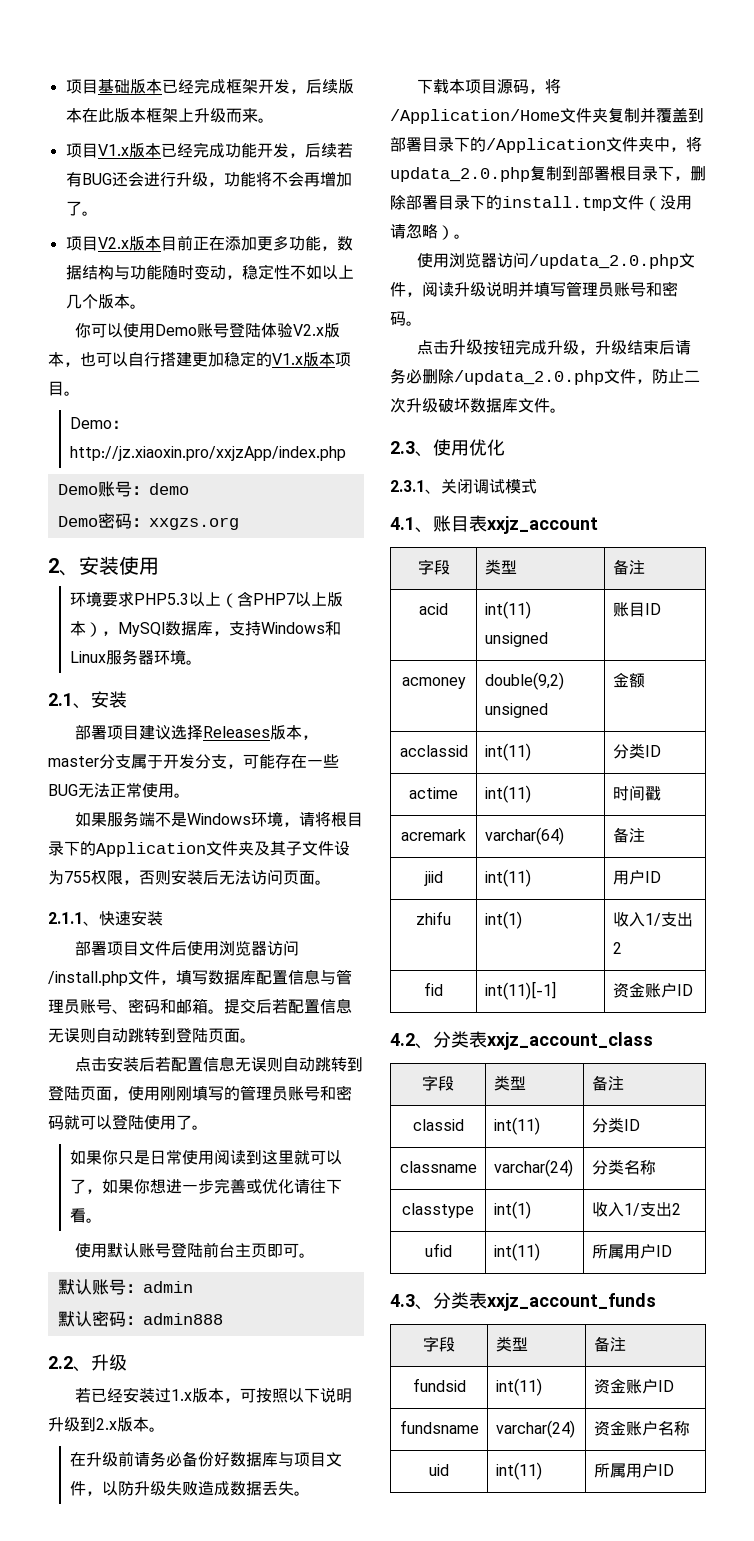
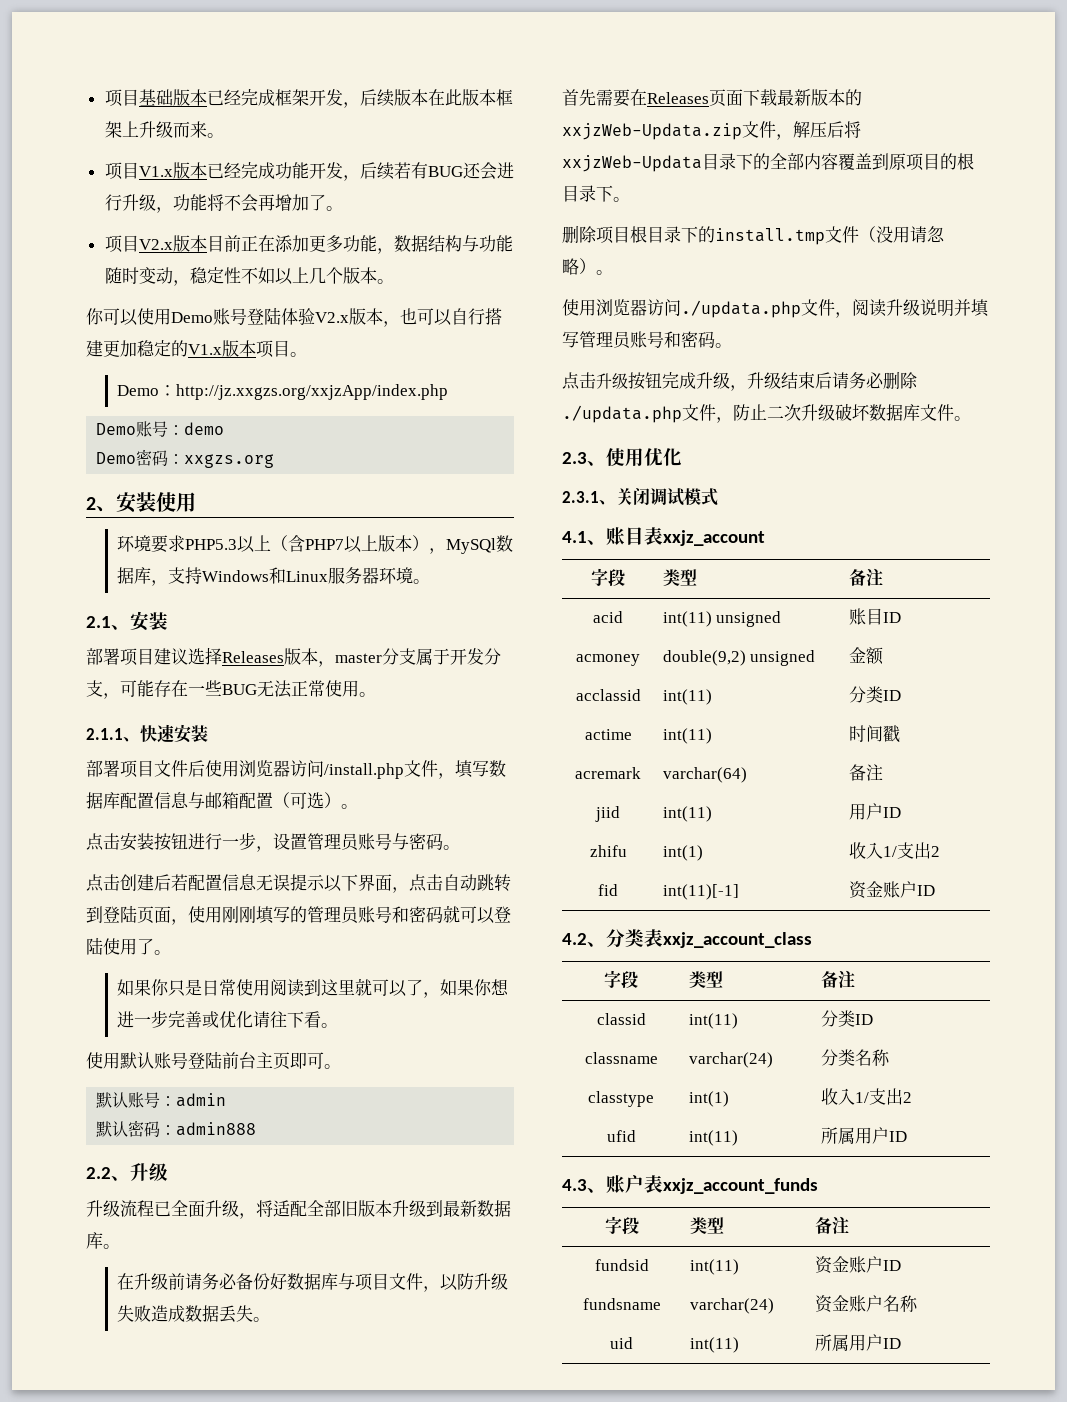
[70,446,347,461] http://jz.xiaoxin.pro/xxjzApp/index.php -> [176,384,449,400] http://jz.xxgzs.org/xxjzApp/index.php
[74,811,363,827] [48,841,350,857] [48,869,331,885] // 如果服务端不是Windows环境，请将根目录下的Application文件夹及其子文件设为755权限，否则安装后无法访问页面。 -> (376, 694) none
[336,969,352,985] [48,998,352,1014] [48,1028,256,1043] [74,1056,283,1072] 管理员账号、密码和邮箱。提交后若配置信息无误则自动跳转到登陆页面。 // 点击安装后若配置信息无误则 -> [205,792,358,809] [86,832,460,852] [86,874,443,893] 邮箱配置（可选）。 // 点击安装按钮进行一步，设置管理员账号与密码。 // 点击创建后若配置信息无误提示以下界面，点击
[74,1387,352,1403] [48,1417,149,1432] 若已经安装过1.x版本，可按照以下说明升级到2.x版本 -> [86,1200,511,1219] [86,1232,103,1249] 升级流程已全面升级，将适配全部旧版本升级到最新数据库
[416,78,561,94] [390,107,704,124] [390,136,702,153] [390,166,706,182] [390,195,438,210] 下载本项目源码，将/Application/Home文件夹复制并覆盖到部署目录下的/Application文件夹中，将updata_2.0.php复制到部署根目录下，删除部署 -> [562,89,862,107] [562,121,861,140] [562,153,974,172] [562,185,630,202] [562,225,647,244] 首先需要在Releases页面下载最新版本的xxjzWeb-Updata.zip文件，解压后将xxjzWeb-Updata目录下的全部内容覆盖到原项目的根目录下。 // 删除项目根
[528,254,679,269] /updata_2.0.php -> [681,300,801,318] ./updata.php
[454,370,604,385] /updata_2.0.php -> [562,405,682,423] ./updata.php
[433,1292,469,1309] 分类 -> [606,1175,644,1193] 账户

